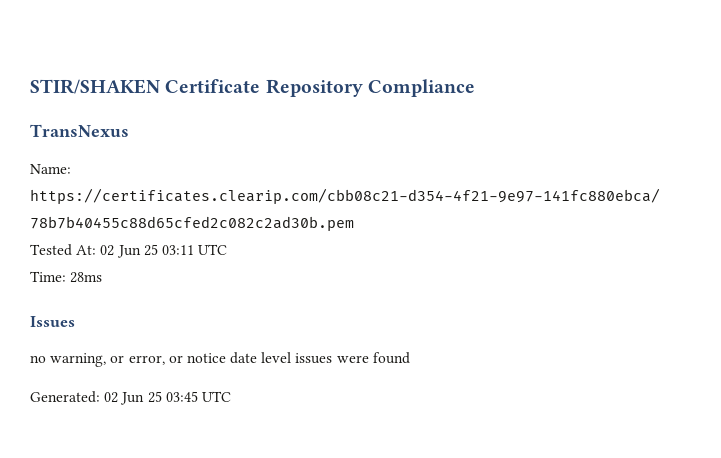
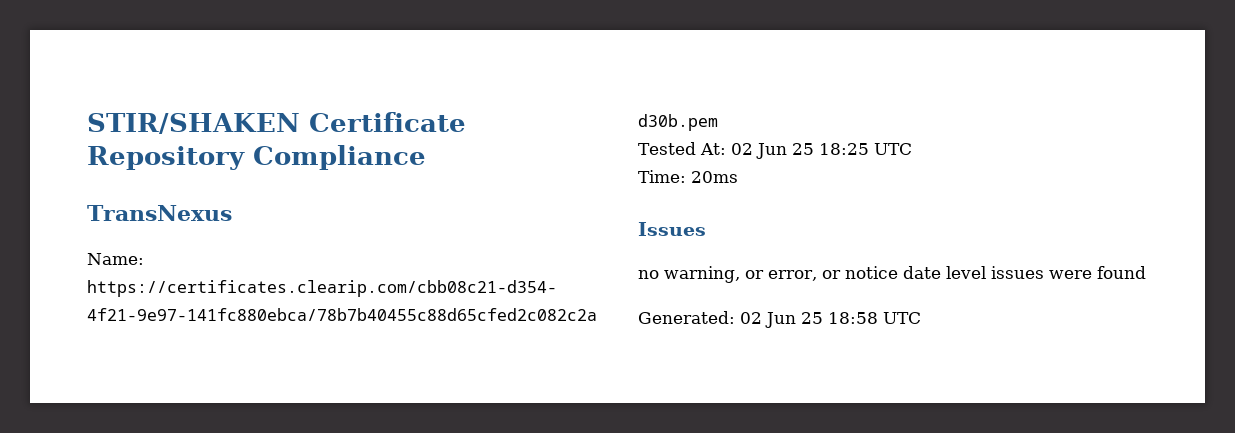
[161,245,194,255] 03:11 -> [818,143,869,155] 18:25
[70,272,103,283] 28ms -> [691,171,738,183] 20ms
[165,391,198,402] 03:45 -> [828,312,878,324] 18:58

